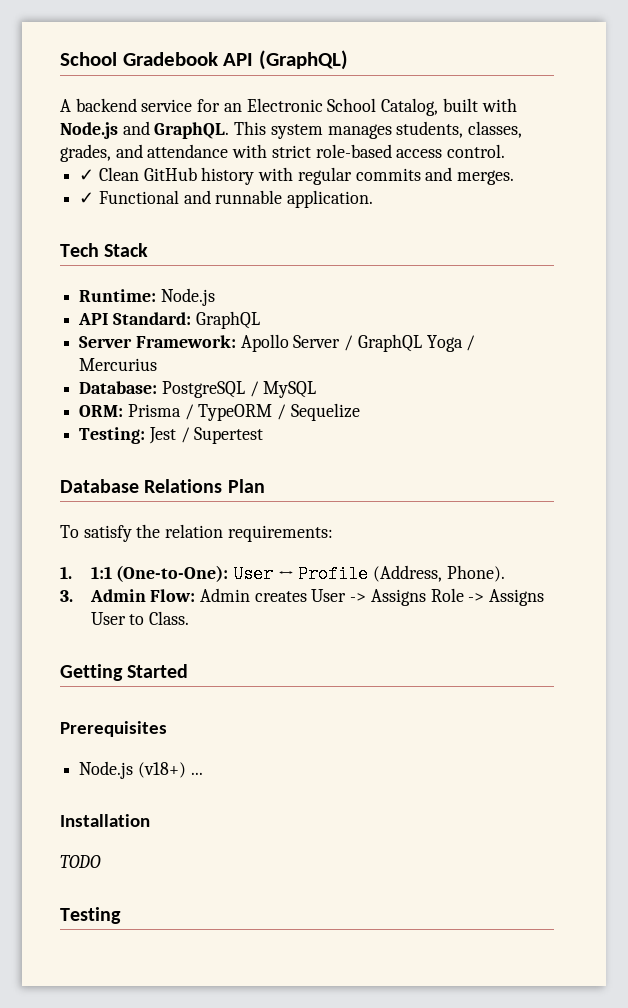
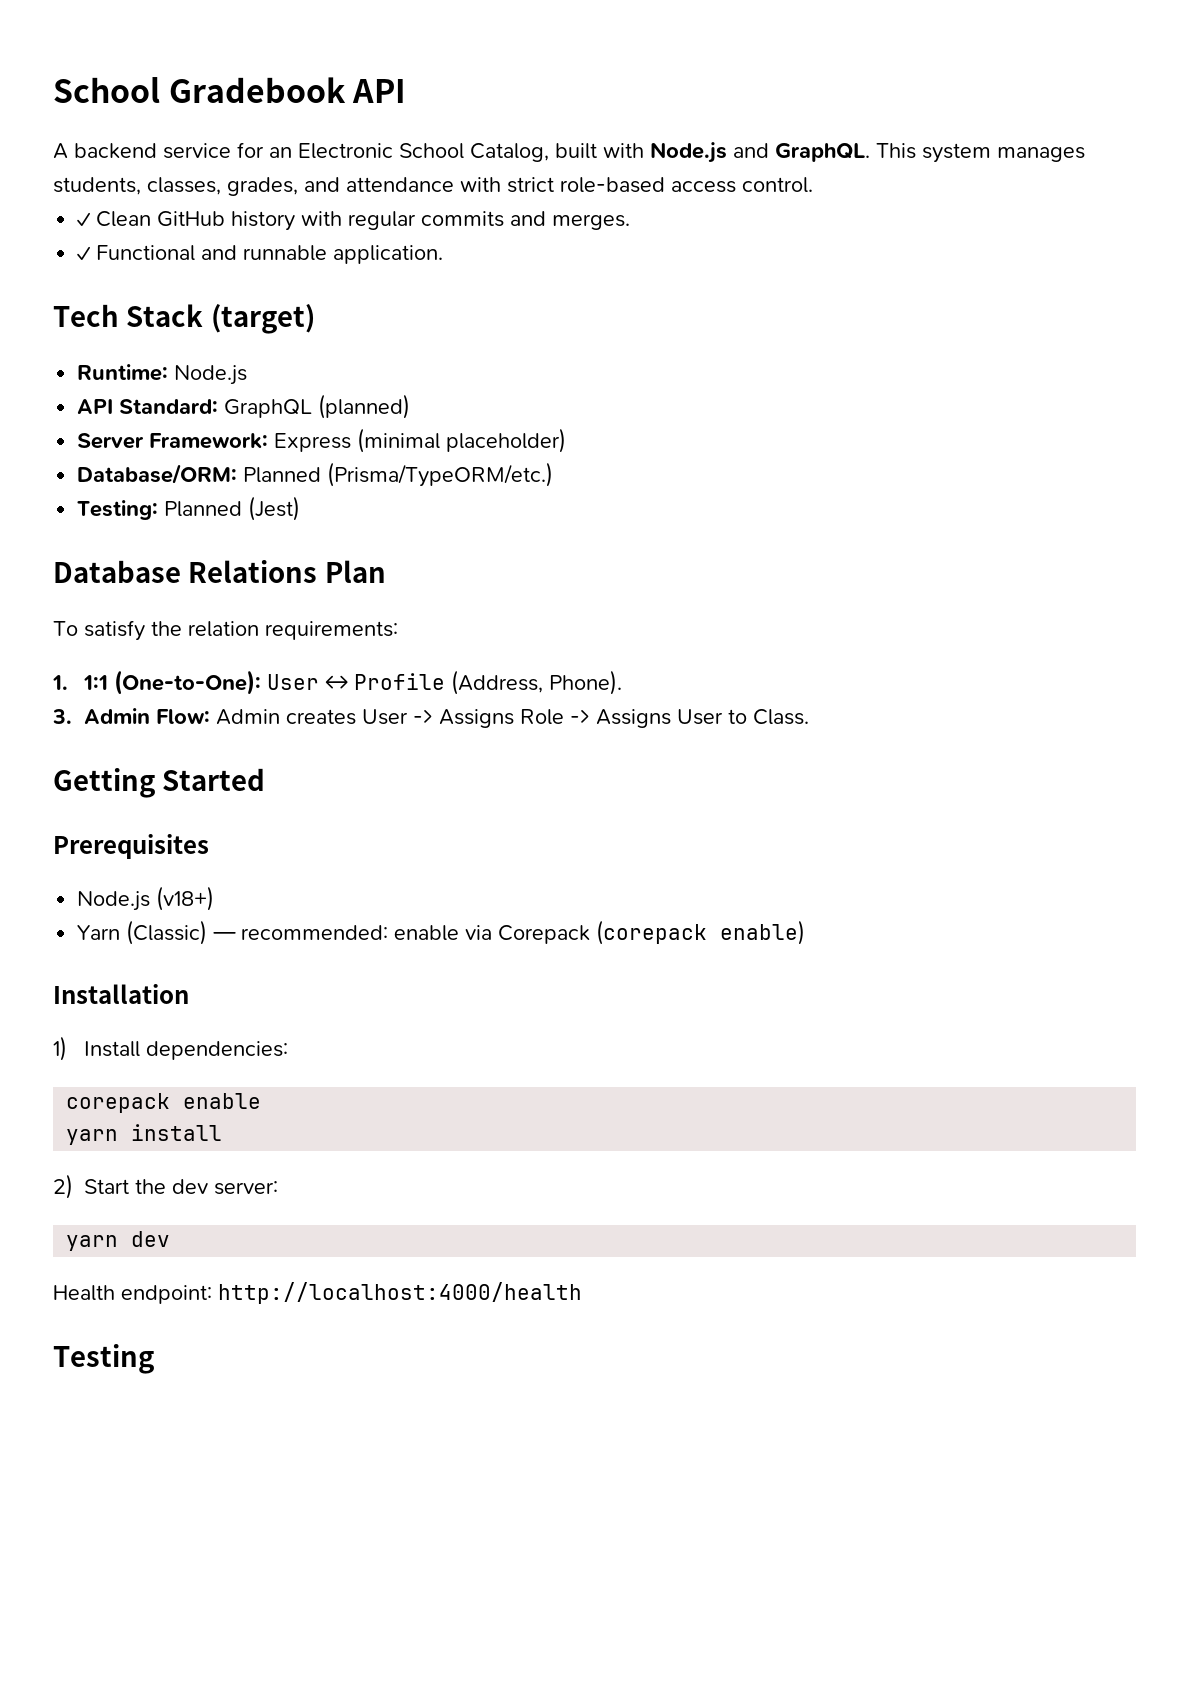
[259,50,349,70] (GraphQL) -> (407, 91) none
(149, 250) none -> [210,304,315,334] (target)
(260, 320) none -> [318,394,411,419] (planned)
[240,334,476,352] [79,358,158,371] [79,381,317,398] [79,403,360,421] [79,427,264,444] Apollo Server / GraphQL Yoga / Mercurius // Database: PostgreSQL / MySQL // ORM: Prisma / TypeORM / Sequelize // Testing: Jest / Supertest -> [274,428,567,453] [77,462,554,487] [77,496,301,521] Express (minimal placeholder) // Database/ORM: Planned (Prisma/TypeORM/etc.) // Testing: Planned (Jest)
[190,772,203,775] [60,814,150,827] [60,855,101,868] ... // Installation // TODO -> [77,920,806,945] [53,984,189,1004] [53,1036,288,1061] [66,1093,262,1113] [66,1124,223,1145] [53,1174,278,1199] [66,1231,171,1251] [53,1282,582,1304] // Yarn (Classic) — recommended: enable via Corepack (corepack enable) // Installation // 1) Install dependencies: // corepack enable // yarn install // 2) Start the dev server: // yarn dev // Health endpoint: http://localhost:4000/health

